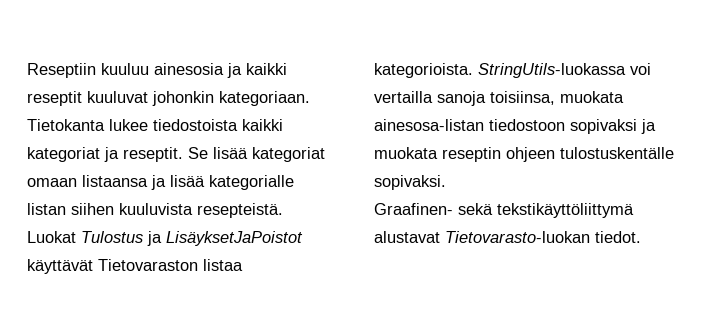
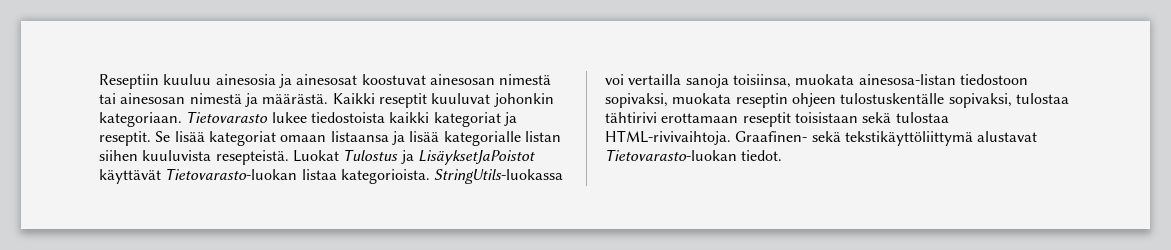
[246,63,287,75] kaikki -> [296,74,552,85] [99,93,375,107] ainesosat koostuvat ainesosan nimestä tai ainesosan nimestä ja määrästä. Kaikki
[27,119,105,131] Tietokanta -> [186,111,269,123] Tietovarasto
[98,259,198,271] Tietovaraston -> [165,168,298,180] Tietovarasto-luokan
[570,119,656,134] sopivaksi ja -> [605,93,668,108] sopivaksi,
[374,175,446,190] sopivaksi. // -> [948,93,1069,108] [605,112,949,127] [605,130,731,145] sopivaksi, tulostaa tähtirivi erottamaan reseptit toisistaan sekä tulostaa HTML-rivivaihtoja.

